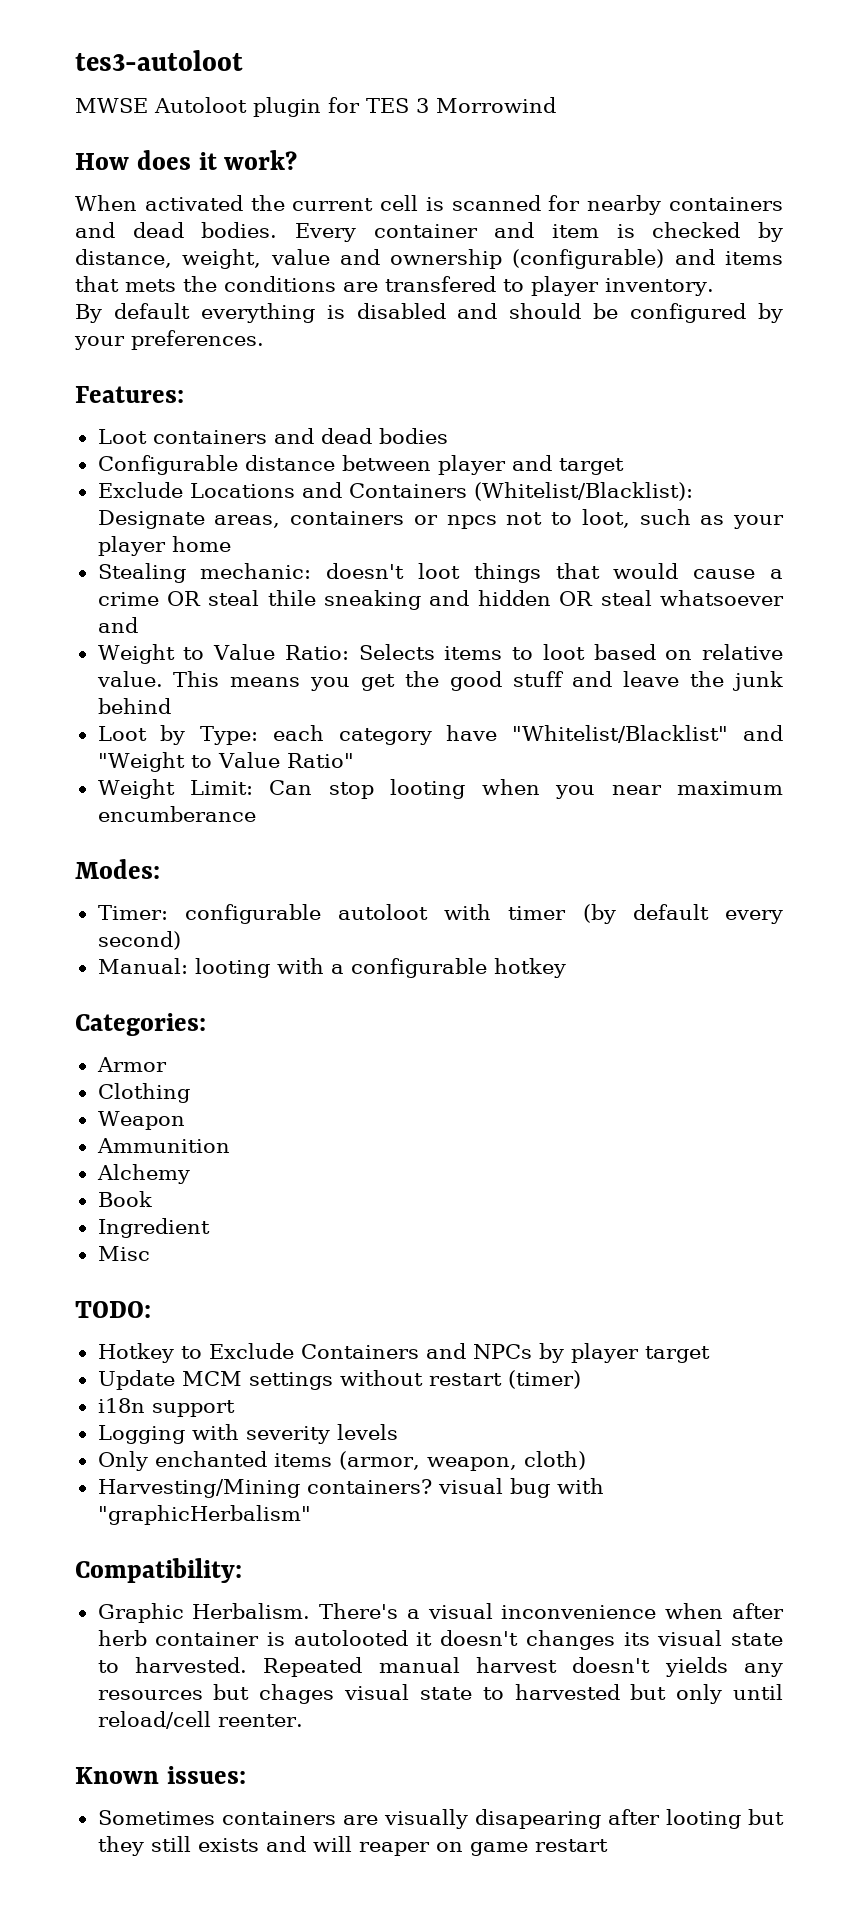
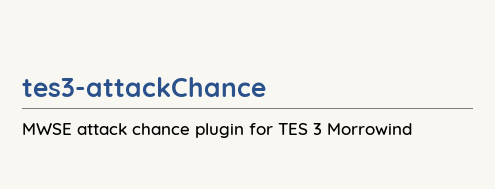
[75,50,243,71] tes3-autoloot -> [22,77,266,97] tes3-attackChance
[154,97,247,113] Autoloot -> [77,123,190,135] attack chance
[75,150,298,170] [75,195,783,215] [75,222,783,242] [75,249,783,269] [75,276,714,296] [75,303,784,323] [74,330,264,350] [75,386,184,403] [97,428,448,444] [97,455,624,475] [97,482,693,501] [97,509,785,529] [97,536,231,556] [97,563,783,583] [97,590,784,610] [97,617,138,633] [97,644,784,664] [96,671,784,691] [97,698,171,714] [97,725,783,745] [97,752,354,772] [97,779,783,799] [97,806,256,822] [75,859,160,879] [97,904,784,924] [97,931,181,950] [97,958,566,978] [75,1013,206,1036] [96,1057,167,1072] [97,1083,190,1103] [97,1111,185,1130] [96,1138,230,1153] [96,1164,190,1184] [97,1191,152,1207] [97,1218,210,1238] [97,1246,150,1261] [75,1301,151,1318] [97,1343,710,1363] [97,1370,581,1390] [97,1398,235,1417] [97,1424,398,1444] [97,1451,586,1471] [97,1478,604,1498] [97,1505,311,1525] [75,1558,242,1583] [97,1603,784,1623] [97,1630,784,1650] [97,1657,784,1677] [97,1684,783,1704] [97,1711,303,1729] [75,1766,246,1784] [97,1809,784,1829] [97,1836,608,1856] // How does it work? // When activated the current cell is scanned for nearby containers and dead bodies. Every container and item is checked by distance, weight, value and ownership (configurable) and items that mets the conditions are transfered to player inventory. // By default everything is disabled and should be configured by your preferences. // Features: // Loot containers and dead bodies // Configurable distance between player and target // Exclude Locations and Containers (Whitelist/Blacklist): Designate areas, containers or npcs not to loot, such as your player home // Stealing mechanic: doesn't loot things that would cause a crime OR steal thile sneaking and hidden OR steal whatsoever and // Weight to Value Ratio: Selects items to loot based on relative value. This means you get the good stuff and leave the junk behind // Loot by Type: each category have "Whitelist/Blacklist" and "Weight to Value Ratio" // Weight Limit: Can stop looting when you near maximum encumberance // Modes: // Timer: configurable autoloot with timer (by default every second) // Manual: looting with a configurable hotkey // Categories: // Armor // Clothing // Weapon // Ammunition // Alchemy // Book // Ingredient // Misc // TODO: // Hotkey to Exclude Containers and NPCs by player target // Update MCM settings without restart (timer) // i18n support // Logging with severity levels // Only enchanted items (armor, weapon, cloth) // Harvesting/Mining containers? visual bug with "graphicHerbalism" // Compatibility: // Graphic Herbalism. There's a visual inconvenience when after herb container is autolooted it doesn't changes its visual state to harvested. Repeated manual harvest doesn't yields any resources but chages visual state to harvested but only until reload/cell reenter. // Known issues: // Sometimes containers are visually disapearing after looting but they still exists and will reaper on game restart -> (412, 129) none

